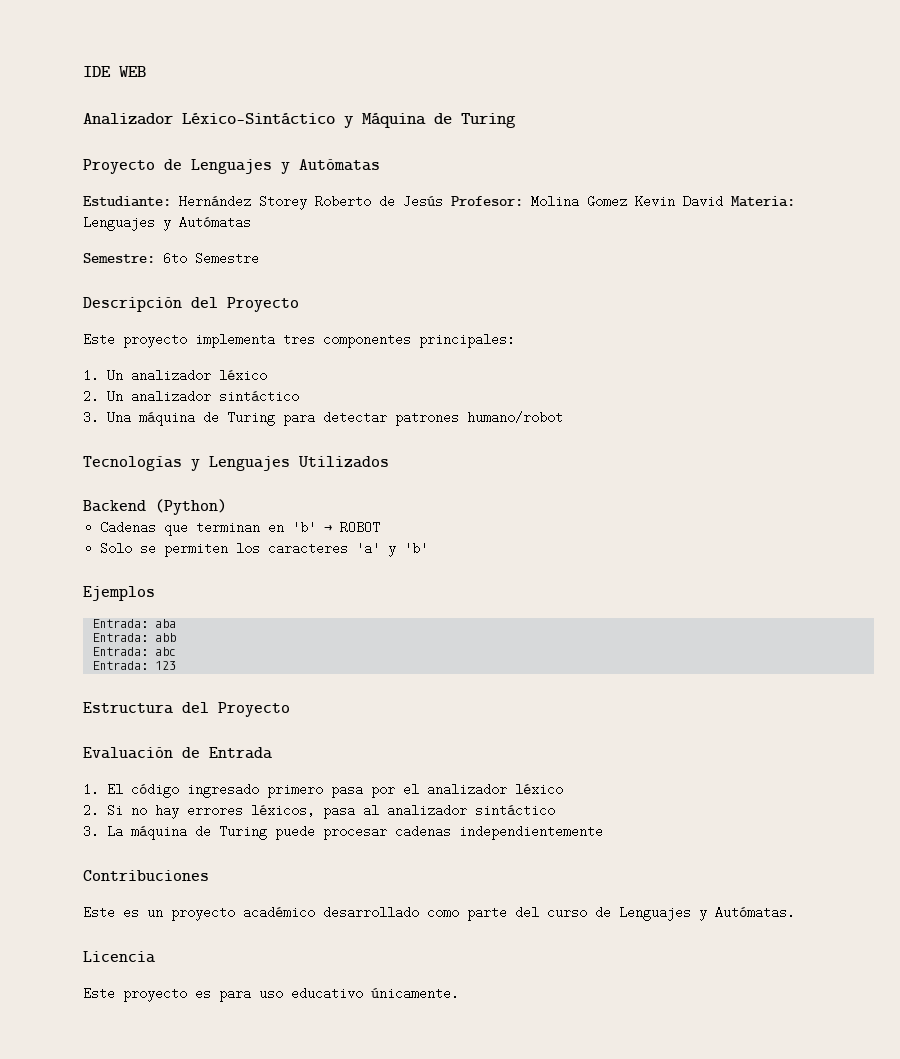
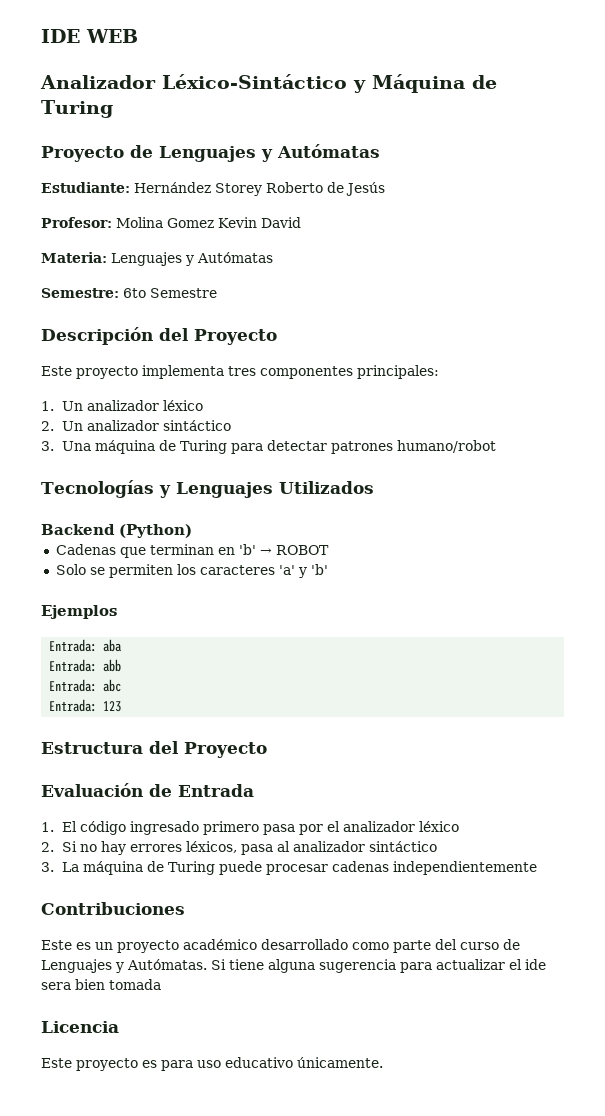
(443, 201) none -> (385, 189) //
(723, 201) none -> (301, 222) //
(795, 912) none -> [211,959,546,973] [41,979,161,990] Si tiene alguna sugerencia para actualizar el ide sera bien tomada

